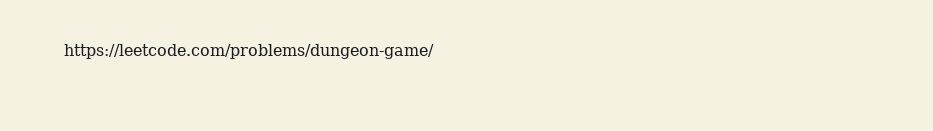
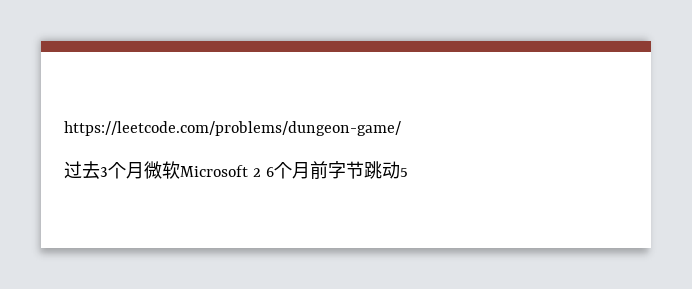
(434, 51) none -> [64,161,408,179] // 过去3个月微软Microsoft 2 6个月前字节跳动5

